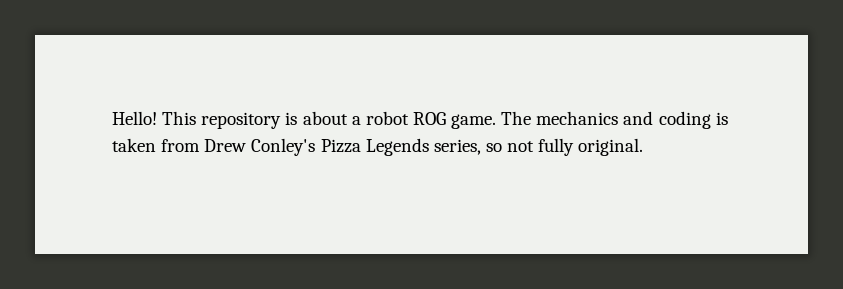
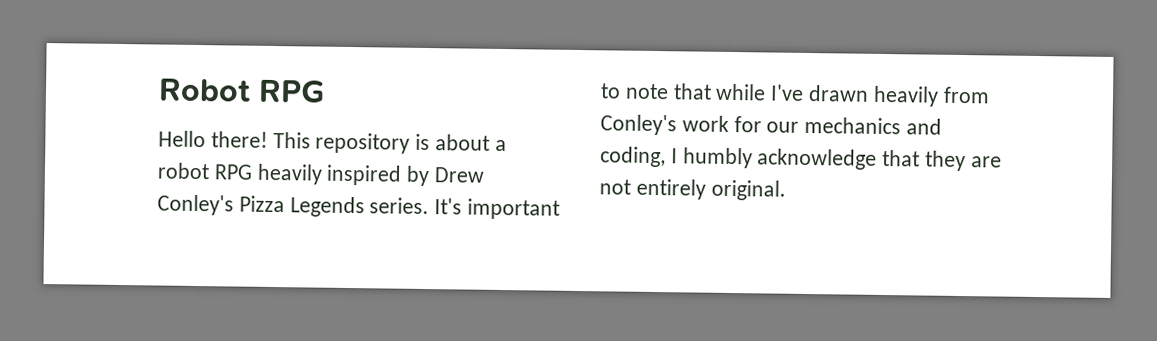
[112,111,157,125] Hello! -> [158,78,326,103] [158,130,268,148] Robot RPG // Hello there!
[412,111,728,129] [112,138,575,156] ROG game. The mechanics and coding is taken from Drew Conley's Pizza Legends series, so not fully -> [213,163,486,187] [157,194,561,220] [600,83,990,107] [600,114,943,136] [600,146,1002,172] [599,178,706,200] RPG heavily inspired by Drew Conley's Pizza Legends series. It's important to note that while I've drawn heavily from Conley's work for our mechanics and coding, I humbly acknowledge that they are not entirely

